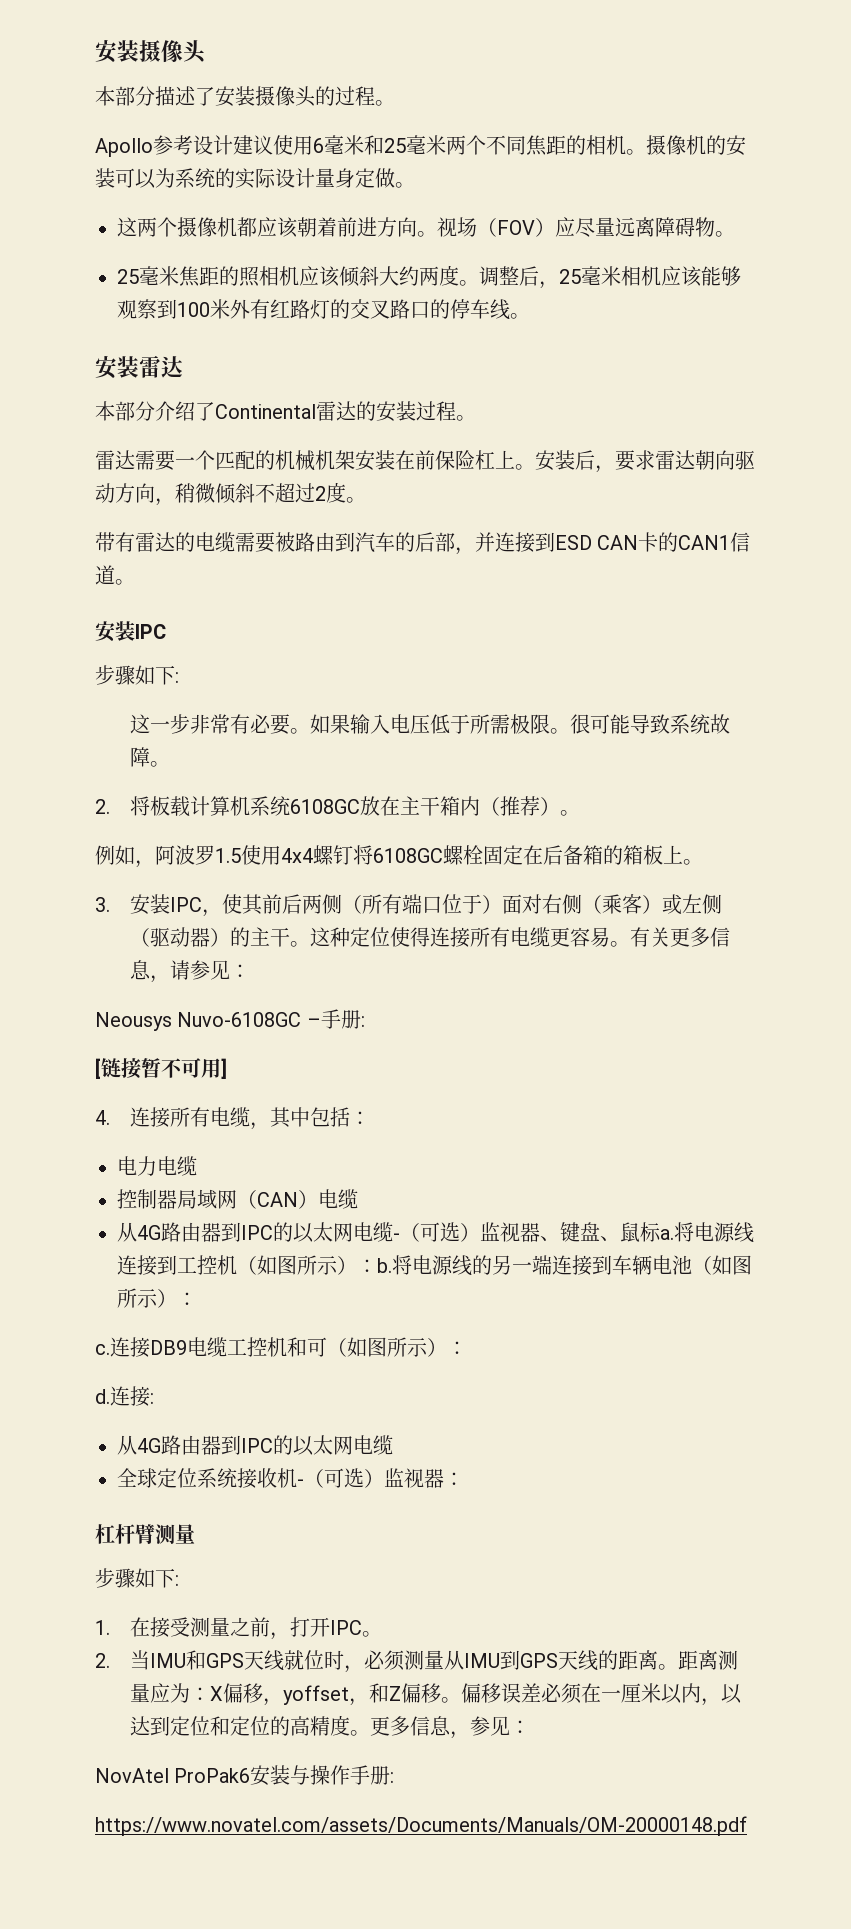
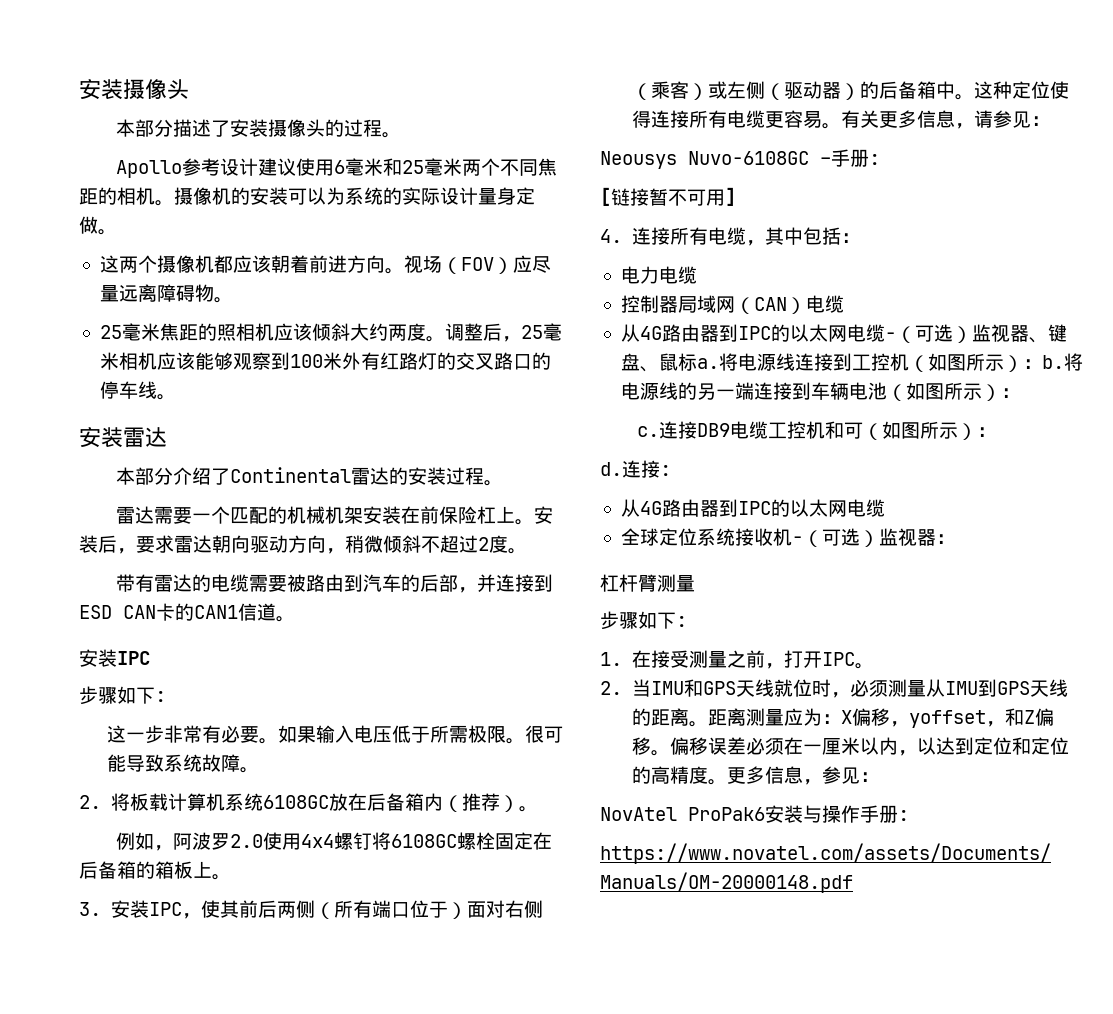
[400,796,441,816] 主干 -> [366,793,405,811] 后备
[215,848,241,863] 1.5 -> [230,834,264,848] 2.0
[250,927,291,947] 主干 -> [878,81,955,99] 后备箱中

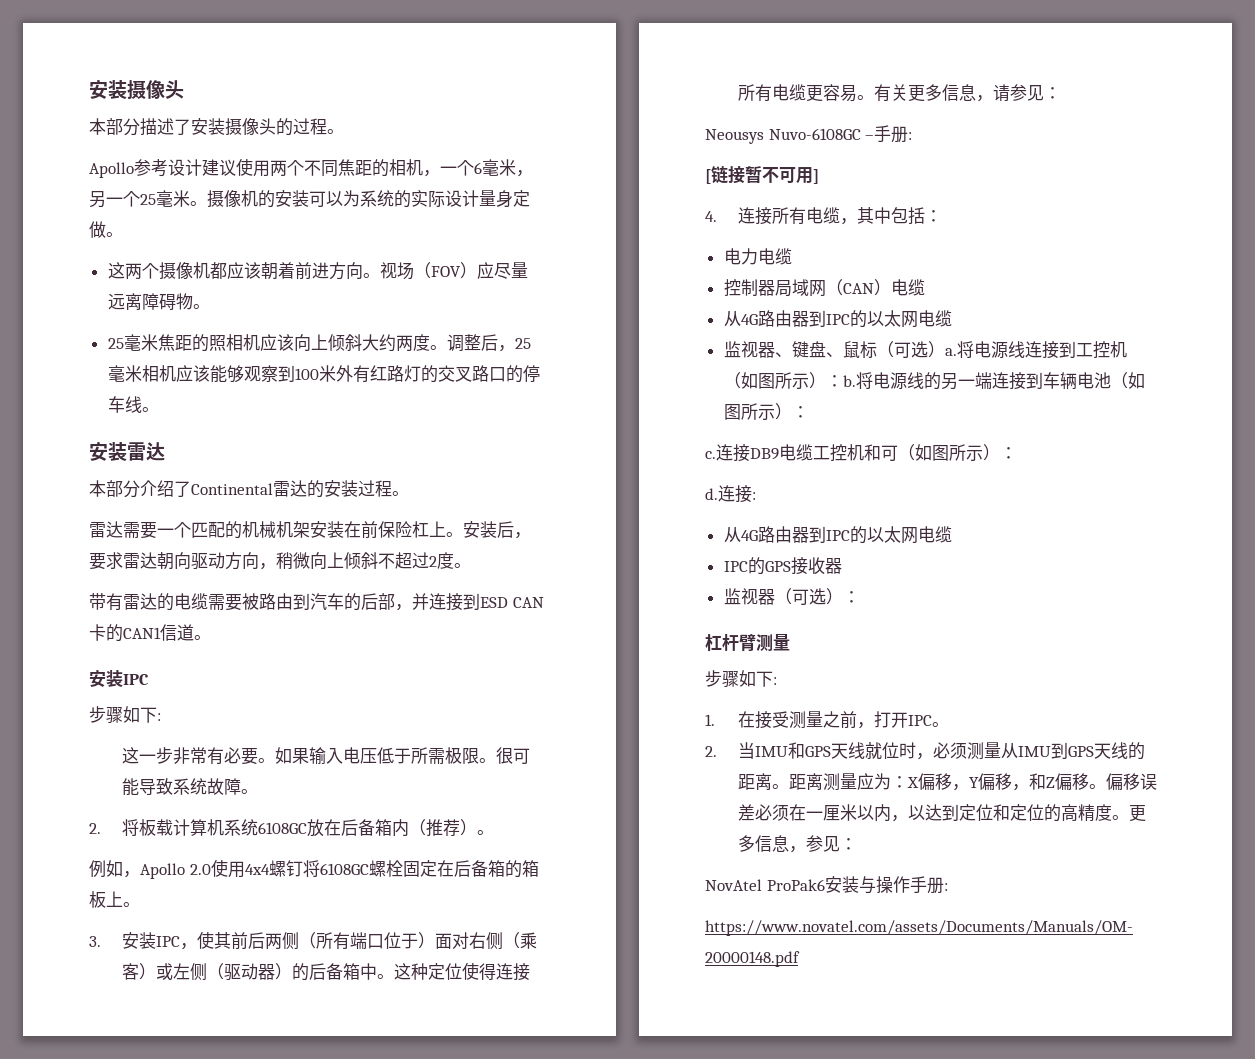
[334,158,463,176] 6毫米和25毫米 -> (270, 168) none
(155, 196) none -> [423,159,533,177] [89,190,190,208] ，一个6毫米，另一个25毫米
(312, 332) none -> [293,334,328,351] 向上
(383, 544) none -> [310,552,344,569] 向上
[173,832,231,850] 阿波罗 -> [140,863,185,879] Apollo
[884,324,972,343] -（可选） -> (952, 318) //
(697, 362) none -> [876,341,945,358] （可选）
[620,528,936,547] 全球定位系统接收机-（可选）监视器 -> [723,557,842,575] [723,588,843,605] IPC的GPS接收器 // 监视器（可选）
[908,710,986,728] yoffset -> [968,773,1012,791] Y偏移

